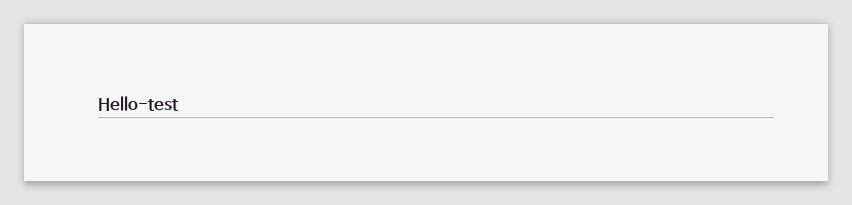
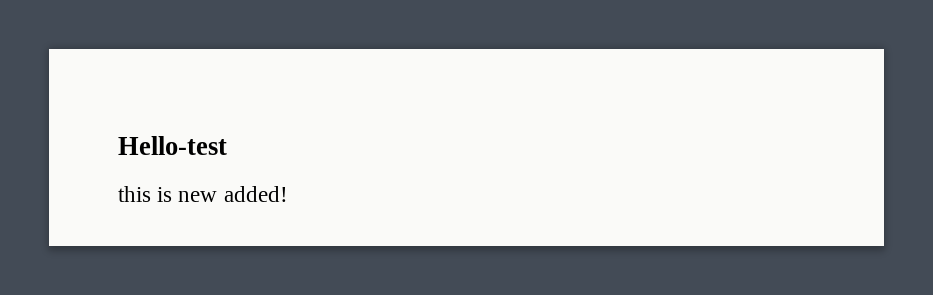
(179, 103) none -> [118,186,288,202] // this is new added!

